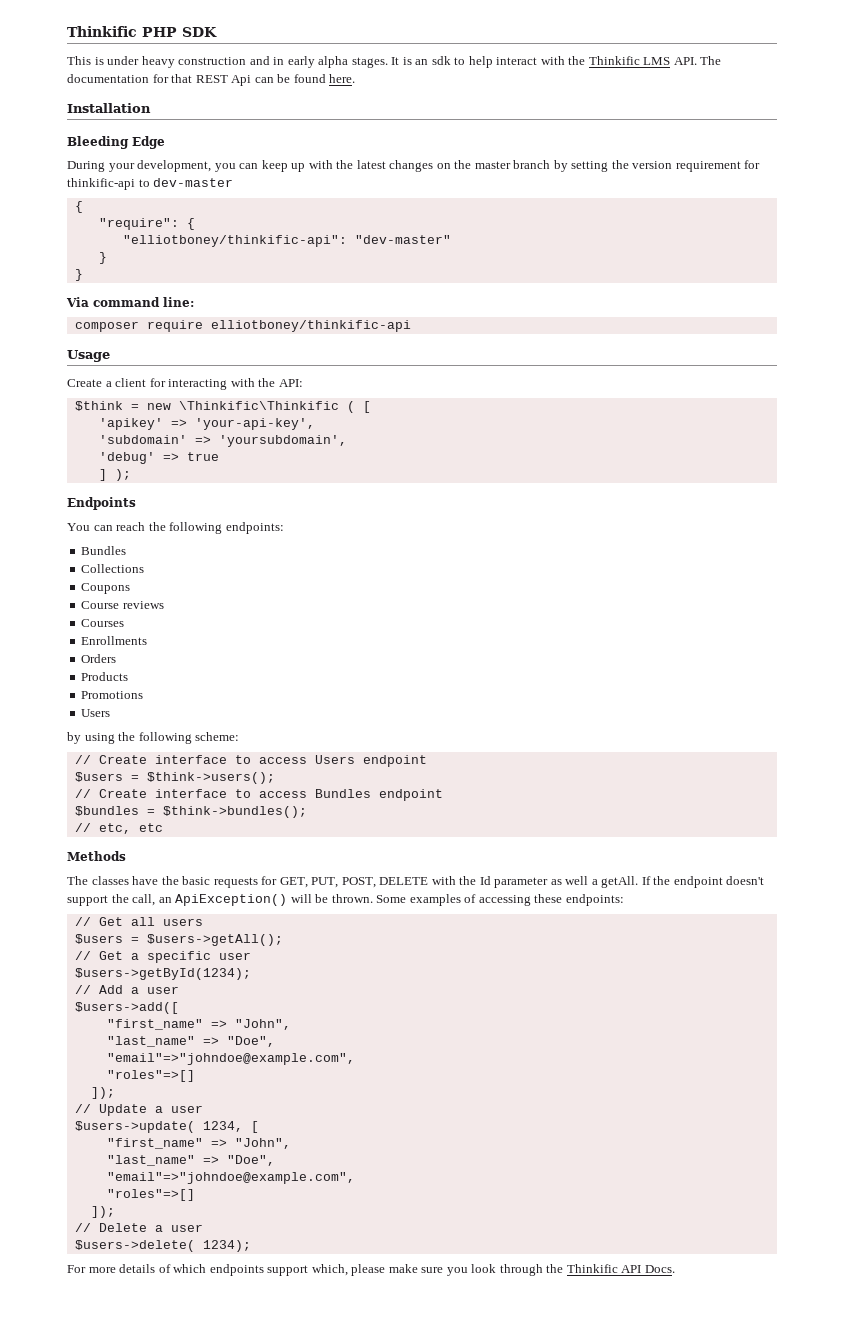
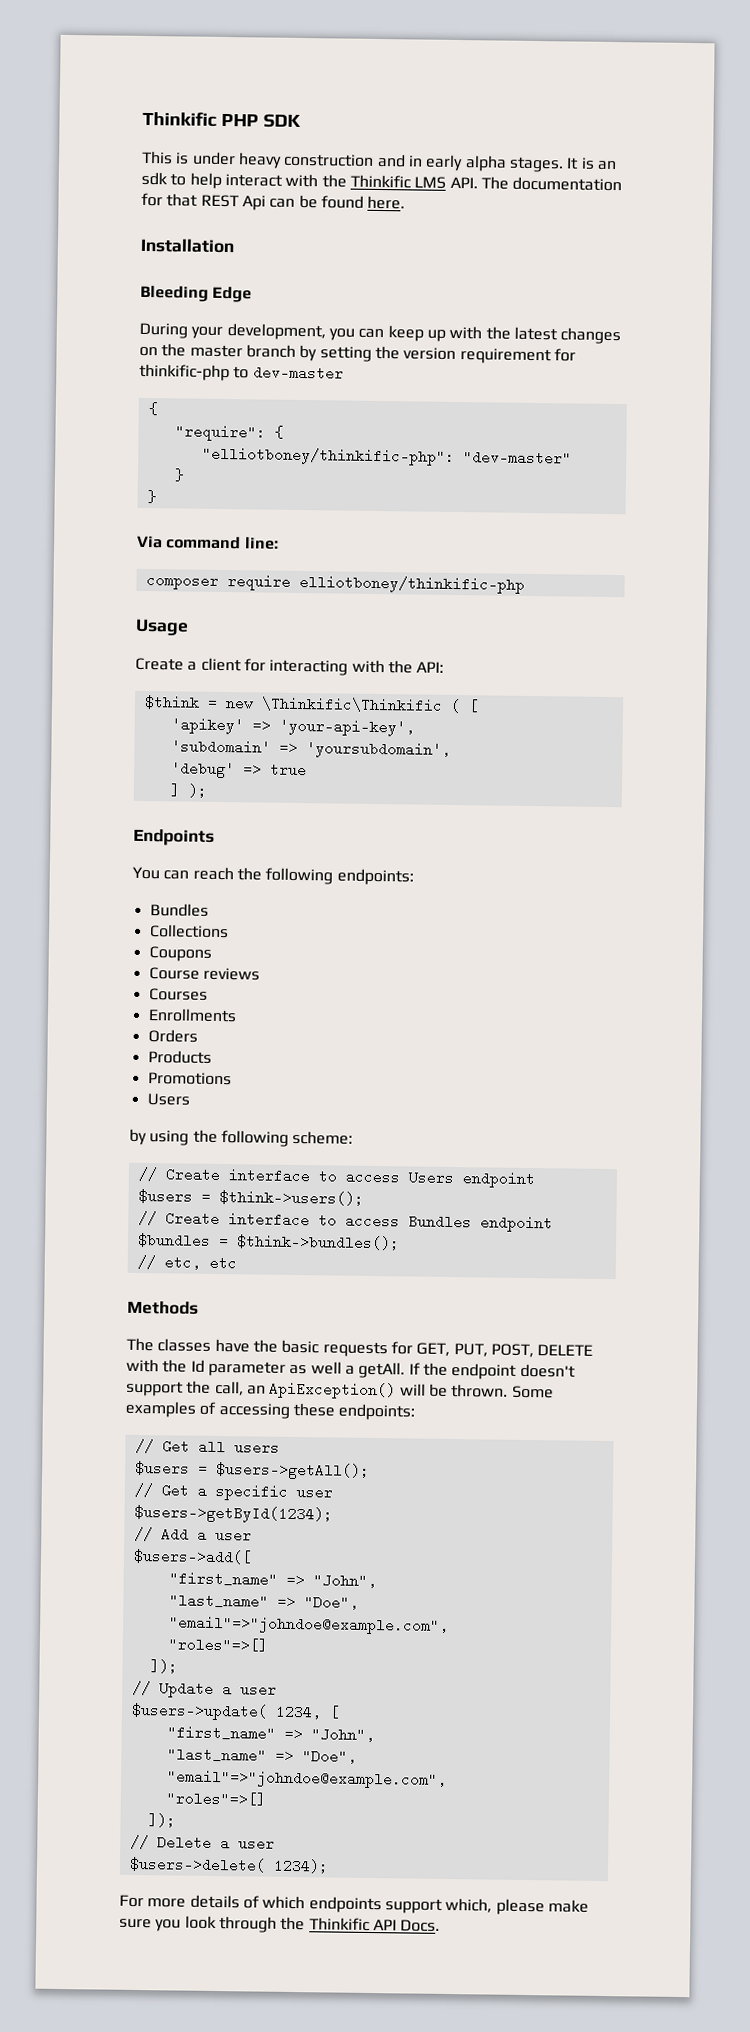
[67,178,135,190] thinkific-api -> [139,363,230,382] thinkific-php
[122,235,347,247] "elliotboney/thinkific-api": -> [201,446,455,466] "elliotboney/thinkific-php":
[210,320,411,332] elliotboney/thinkific-api -> [298,574,525,594] elliotboney/thinkific-php

